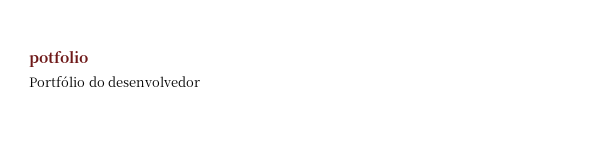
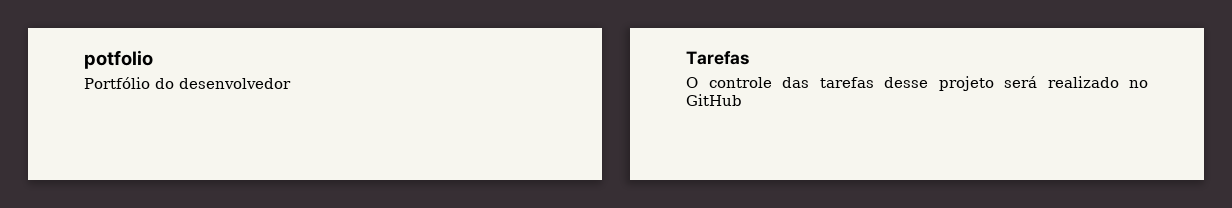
(201, 81) none -> [686,51,749,65] [686,76,1148,91] [686,94,742,106] // Tarefas // O controle das tarefas desse projeto será realizado no GitHub

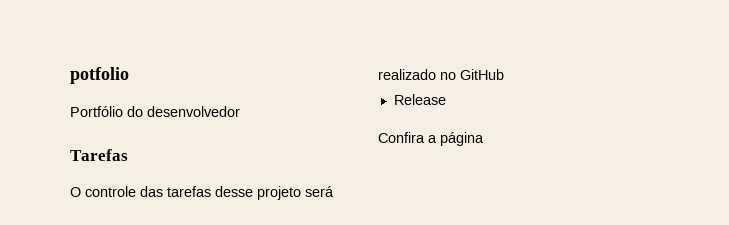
(742, 100) none -> [393,94,446,105] [378,132,484,146] // Release // Confira a página

